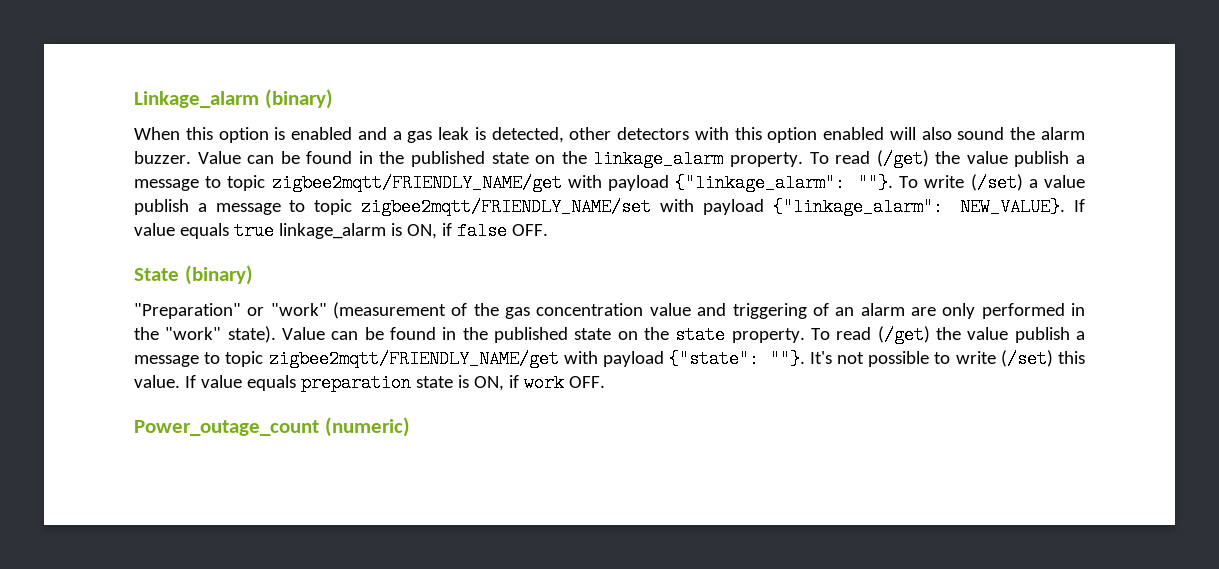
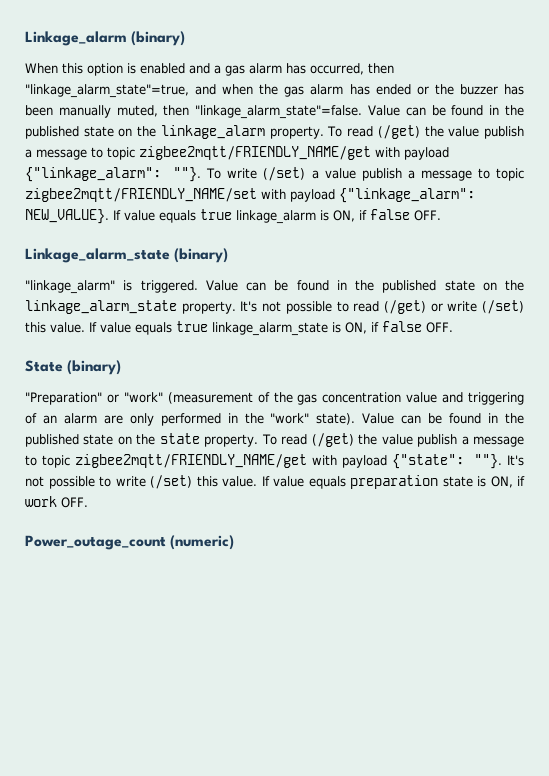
[438,127,1086,143] [134,151,191,164] leak is detected, other detectors with this option enabled will also sound the alarm buzzer. -> [249,63,394,75] [25,84,524,98] [25,105,363,119] alarm has occurred, then "linkage_alarm_state"=true, and when the gas alarm has ended or the buzzer has been manually muted, then "linkage_alarm_state"=false.
(548, 230) none -> [25,248,229,263] [25,280,524,294] [25,300,525,314] [25,321,453,336] // Linkage_alarm_state (binary) // "linkage_alarm" is triggered. Value can be found in the published state on the linkage_alarm_state property. It's not possible to read (/get) or write (/set) this value. If value equals true linkage_alarm_state is ON, if false OFF.

